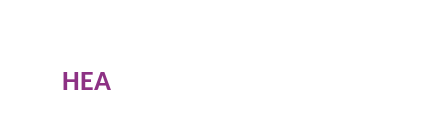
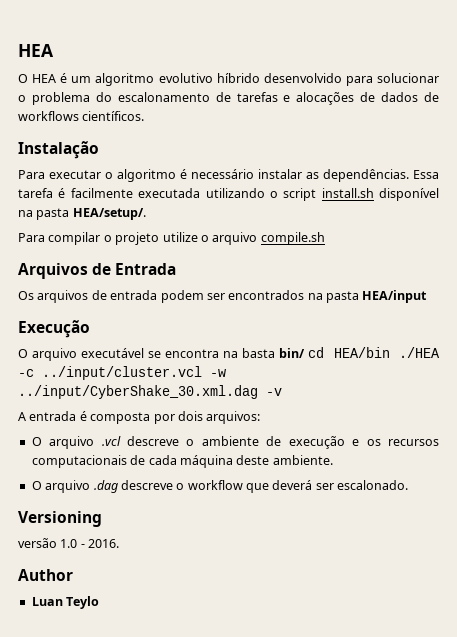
[62,72,111,90] HEA -> [18,44,54,57] [18,73,439,86] [18,92,439,105] [18,111,145,121] [18,141,99,159] [18,169,439,182] [18,188,439,201] [18,208,146,220] [18,232,325,245] [18,263,177,279] [18,290,428,303] [18,320,90,338] [18,347,441,361] [18,366,226,380] [18,385,282,399] [18,411,261,424] [31,436,440,449] [31,455,333,468] [31,480,409,493] [18,511,102,527] [18,538,120,548] [18,569,73,581] [31,596,100,609] HEA // O HEA é um algoritmo evolutivo híbrido desenvolvido para solucionar o problema do escalonamento de tarefas e alocações de dados de workflows científicos. // Instalação // Para executar o algoritmo é necessário instalar as dependências. Essa tarefa é facilmente executada utilizando o script install.sh disponível na pasta HEA/setup/. // Para compilar o projeto utilize o arquivo compile.sh // Arquivos de Entrada // Os arquivos de entrada podem ser encontrados na pasta HEA/input // Execução // O arquivo executável se encontra na basta bin/ cd HEA/bin ./HEA -c ../input/cluster.vcl -w ../input/CyberShake_30.xml.dag -v // A entrada é composta por dois arquivos: // O arquivo .vcl descreve o ambiente de execução e os recursos computacionais de cada máquina deste ambiente. // O arquivo .dag descreve o workflow que deverá ser escalonado. // Versioning // versão 1.0 - 2016. // Author // Luan Teylo

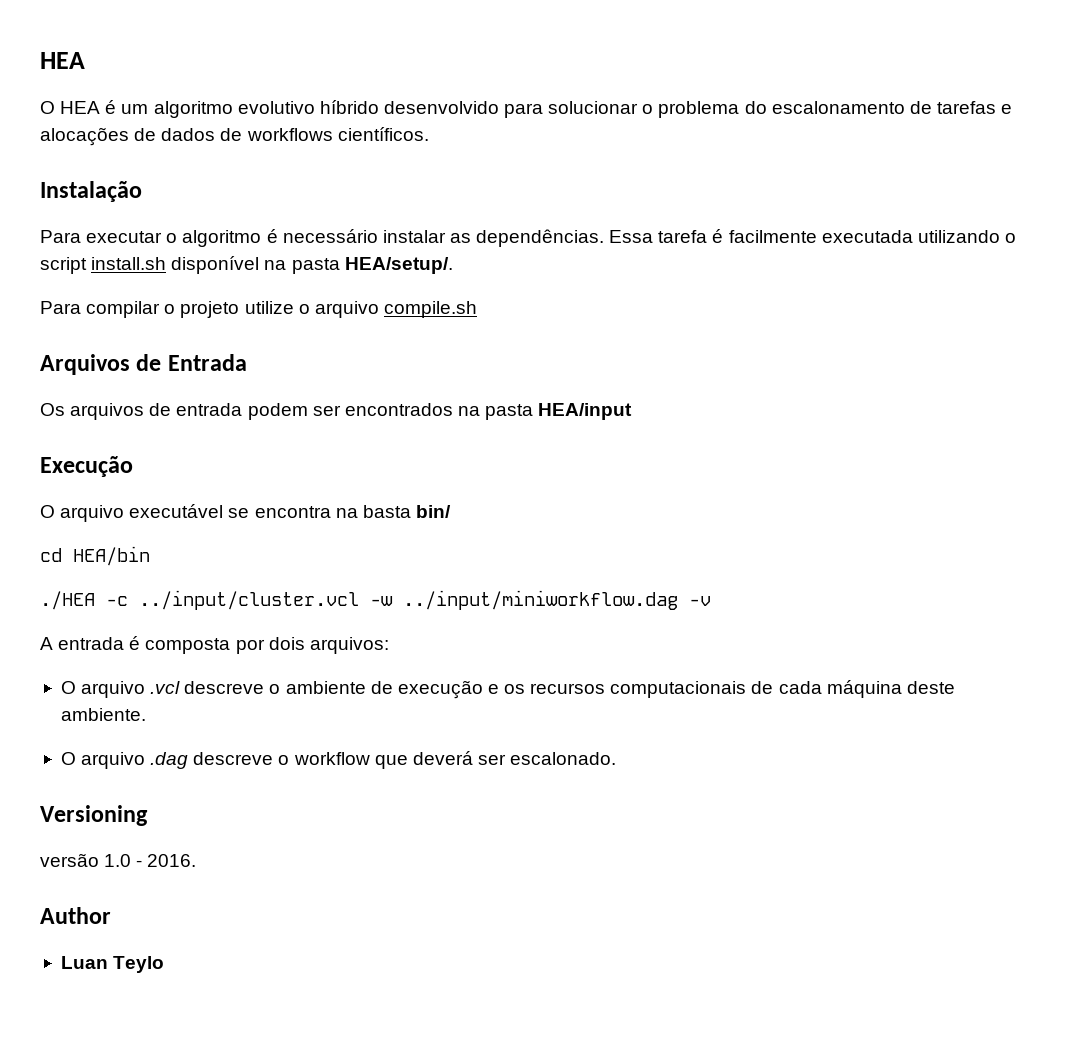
(306, 353) none -> (451, 511) //
(390, 352) none -> (150, 556) //
[18,385,258,399] ../input/CyberShake_30.xml.dag -> [403,590,678,610] ../input/miniworkflow.dag

